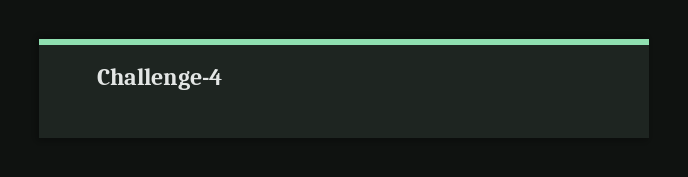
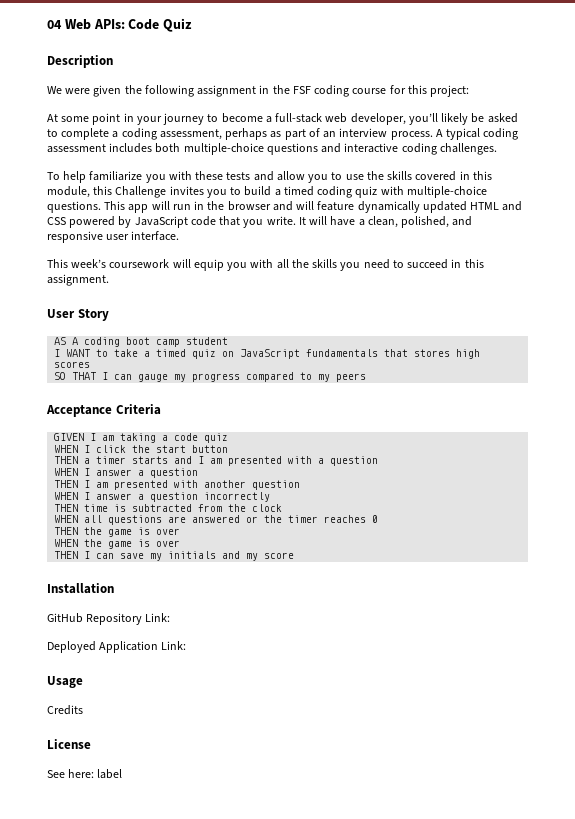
[97,68,222,90] Challenge-4 -> [47,18,193,32] [47,55,113,68] [47,85,470,97] [47,113,518,125] [47,128,519,140] [47,143,497,155] [47,171,492,183] [47,186,487,198] [47,201,523,213] [47,216,473,228] [47,231,180,243] [47,259,484,271] [47,274,109,286] [47,309,109,321] [54,337,229,347] [54,349,481,359] [54,361,91,368] [54,372,367,382] [46,404,161,417] [54,433,229,443] [54,445,229,453] [54,456,379,466] [54,468,199,478] [54,480,301,490] [54,492,271,502] [54,504,283,512] [54,515,379,525] [54,527,181,537] [54,539,181,549] [54,551,295,561] [47,583,114,594] [47,613,171,625] [47,641,187,653] [47,676,83,688] [47,705,83,715] [47,739,91,749] [47,769,123,779] 04 Web APIs: Code Quiz // Description // We were given the following assignment in the FSF coding course for this project: // At some point in your journey to become a full-stack web developer, you’ll likely be asked to complete a coding assessment, perhaps as part of an interview process. A typical coding assessment includes both multiple-choice questions and interactive coding challenges. // To help familiarize you with these tests and allow you to use the skills covered in this module, this Challenge invites you to build a timed coding quiz with multiple-choice questions. This app will run in the browser and will feature dynamically updated HTML and CSS powered by JavaScript code that you write. It will have a clean, polished, and responsive user interface. // This week’s coursework will equip you with all the skills you need to succeed in this assignment. // User Story // AS A coding boot camp student // I WANT to take a timed quiz on JavaScript fundamentals that stores high scores // SO THAT I can gauge my progress compared to my peers // Acceptance Criteria // GIVEN I am taking a code quiz // WHEN I click the start button // THEN a timer starts and I am presented with a question // WHEN I answer a question // THEN I am presented with another question // WHEN I answer a question incorrectly // THEN time is subtracted from the clock // WHEN all questions are answered or the timer reaches 0 // THEN the game is over // WHEN the game is over // THEN I can save my initials and my score // Installation // GitHub Repository Link: // Deployed Application Link: // Usage // Credits // License // See here: label

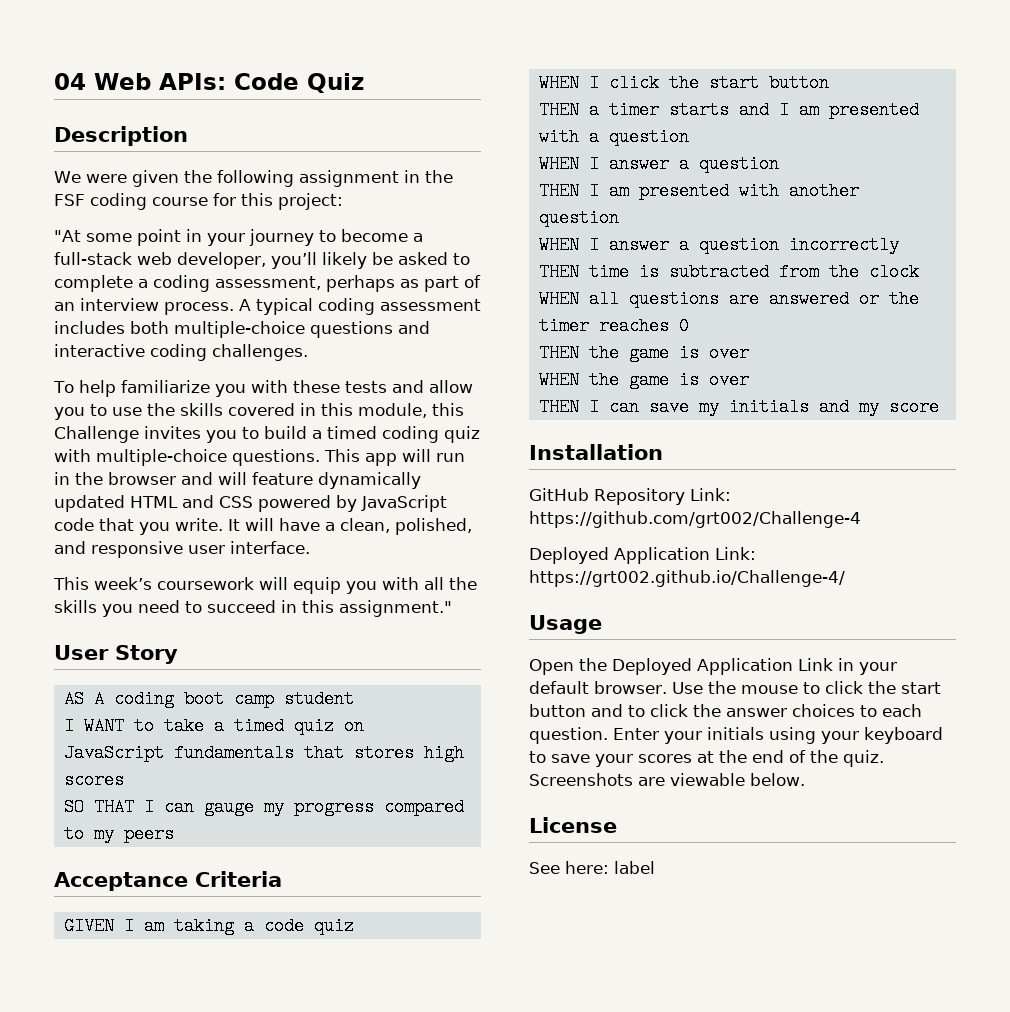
[47,114,58,122] At -> [54,230,81,242] "At
[47,274,109,286] assignment. -> [339,600,452,617] assignment."
(171, 617) none -> [529,511,861,528] https://github.com/grt002/Challenge-4
(187, 645) none -> [529,570,845,587] https://grt002.github.io/Challenge-4/
[47,705,83,715] Credits -> [529,658,897,675] [529,681,941,694] [529,704,922,717] [529,727,943,744] [529,750,884,767] [529,773,805,786] Open the Deployed Application Link in your default browser. Use the mouse to click the start button and to click the answer choices to each question. Enter your initials using your keyboard to save your scores at the end of the quiz. Screenshots are viewable below.

